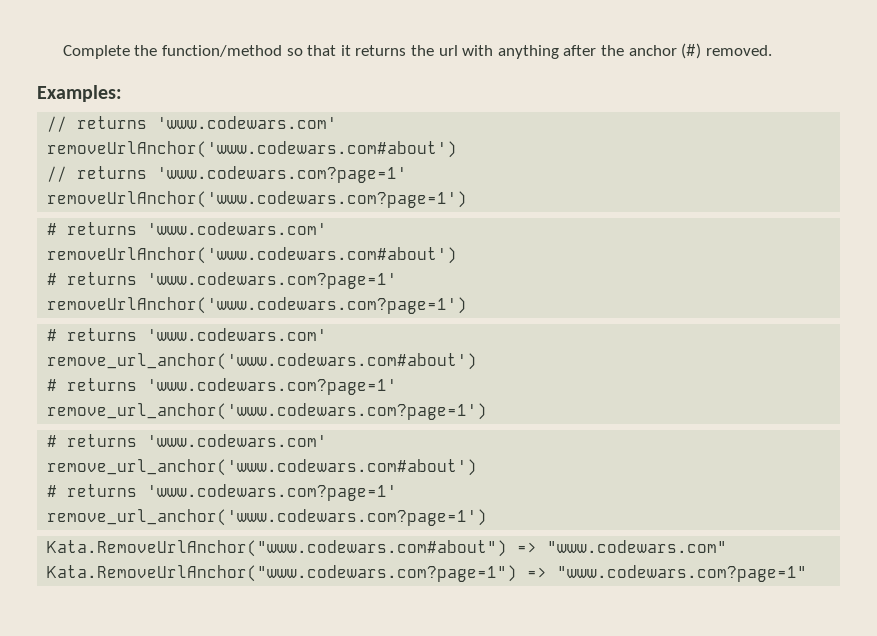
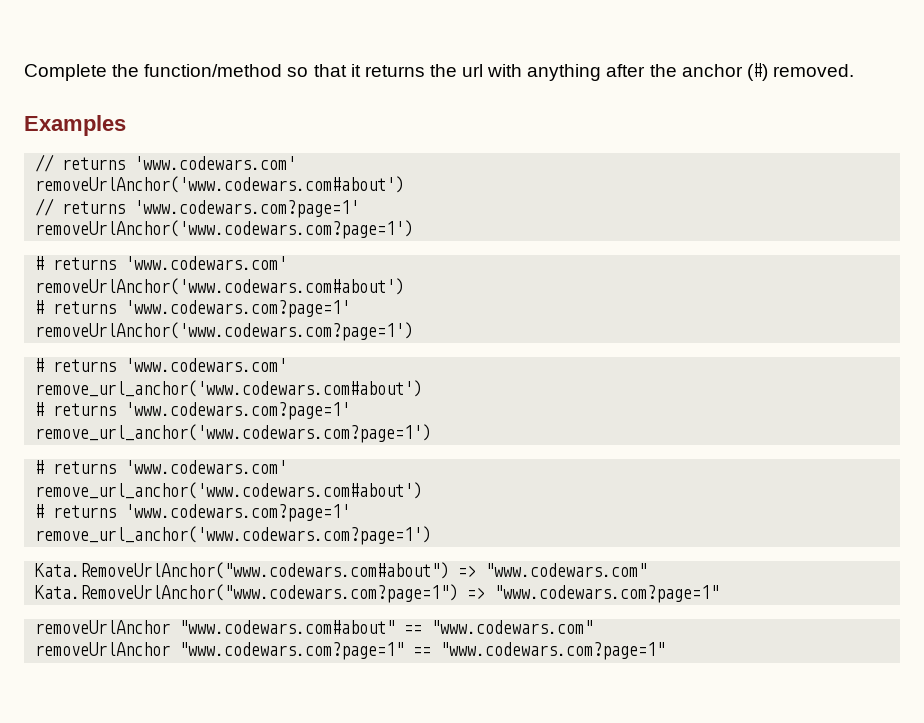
[37,85,122,102] Examples: -> [24,115,126,136] Examples
(808, 573) none -> [35,620,594,634] [35,642,666,660] // removeUrlAnchor "www.codewars.com#about" == "www.codewars.com" // removeUrlAnchor "www.codewars.com?page=1" == "www.codewars.com?page=1"

